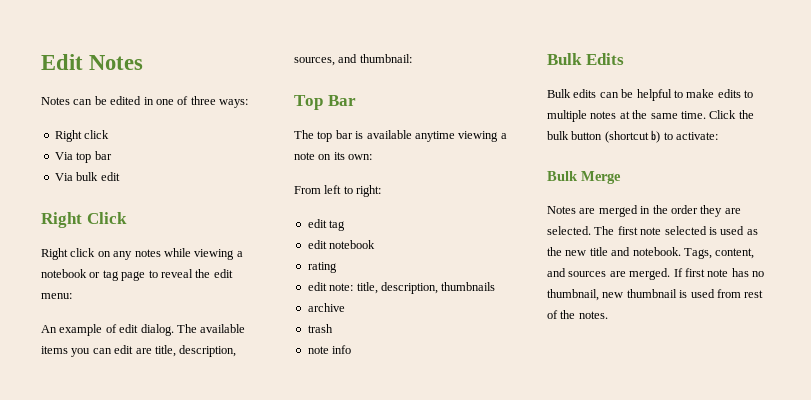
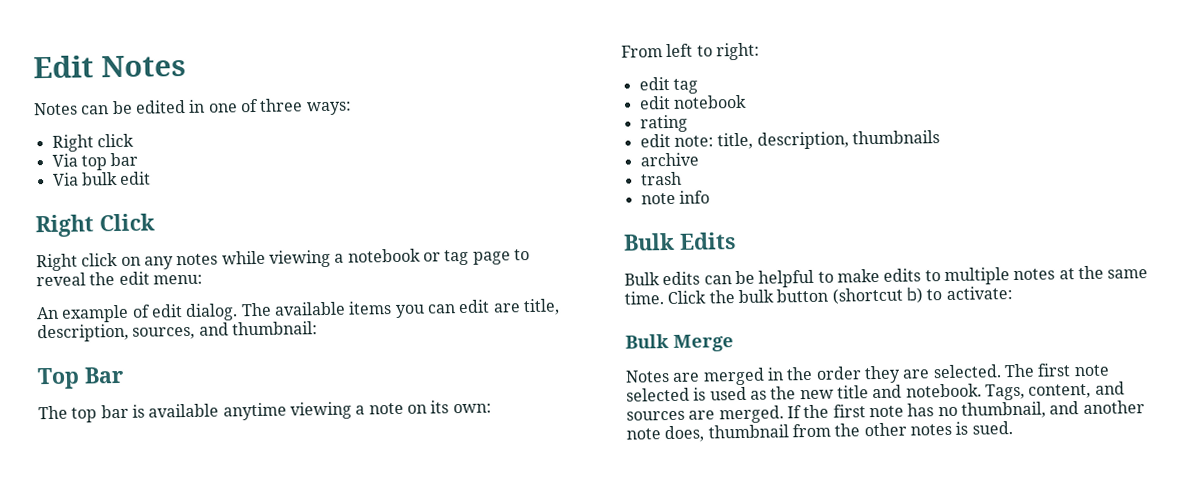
(683, 272) none -> [803,404,830,419] the
[602,289,764,298] [547,310,608,319] new thumbnail is used from rest of the notes. -> [1049,400,1145,415] [626,421,1013,443] and another note does, thumbnail from the other notes is sued.

